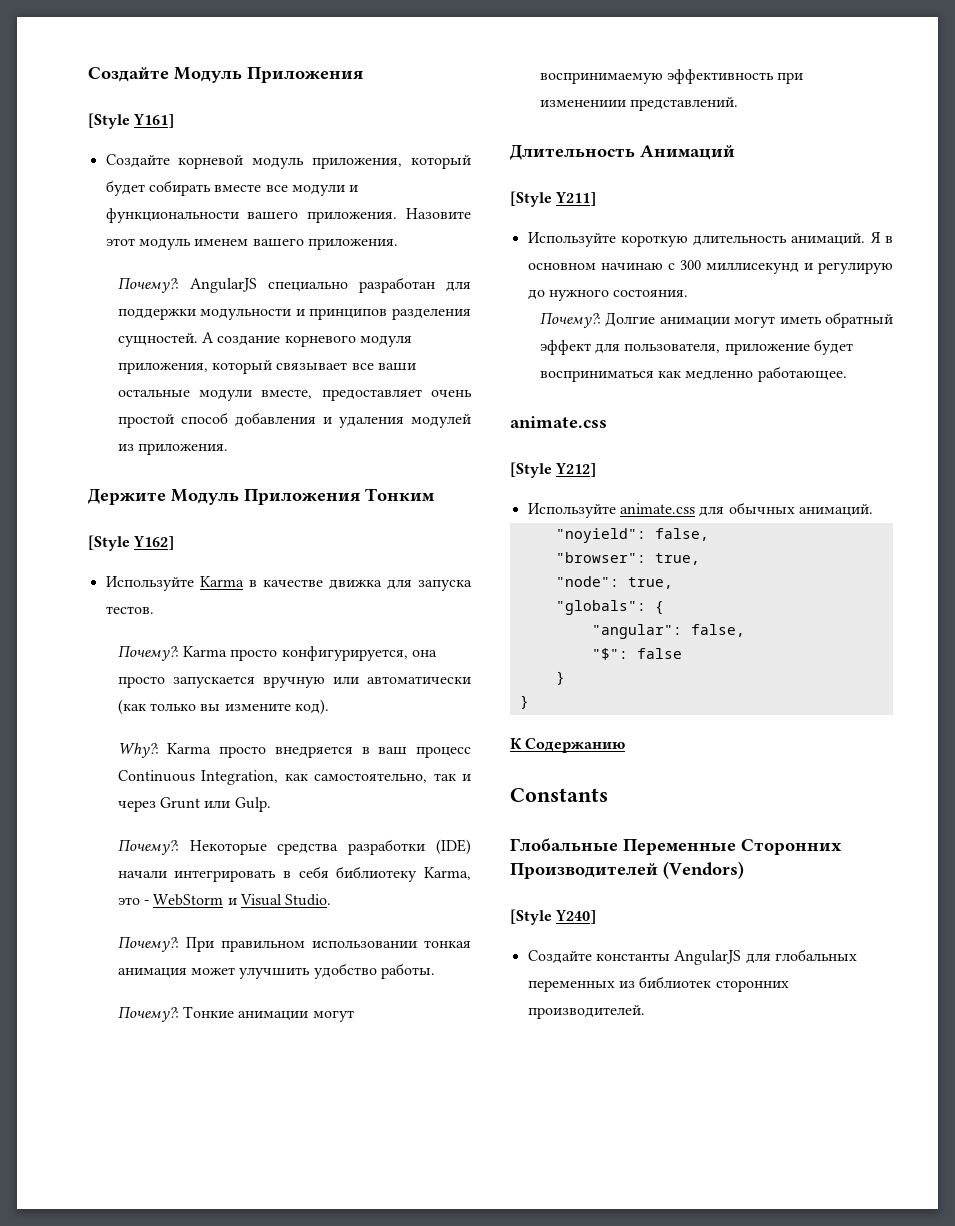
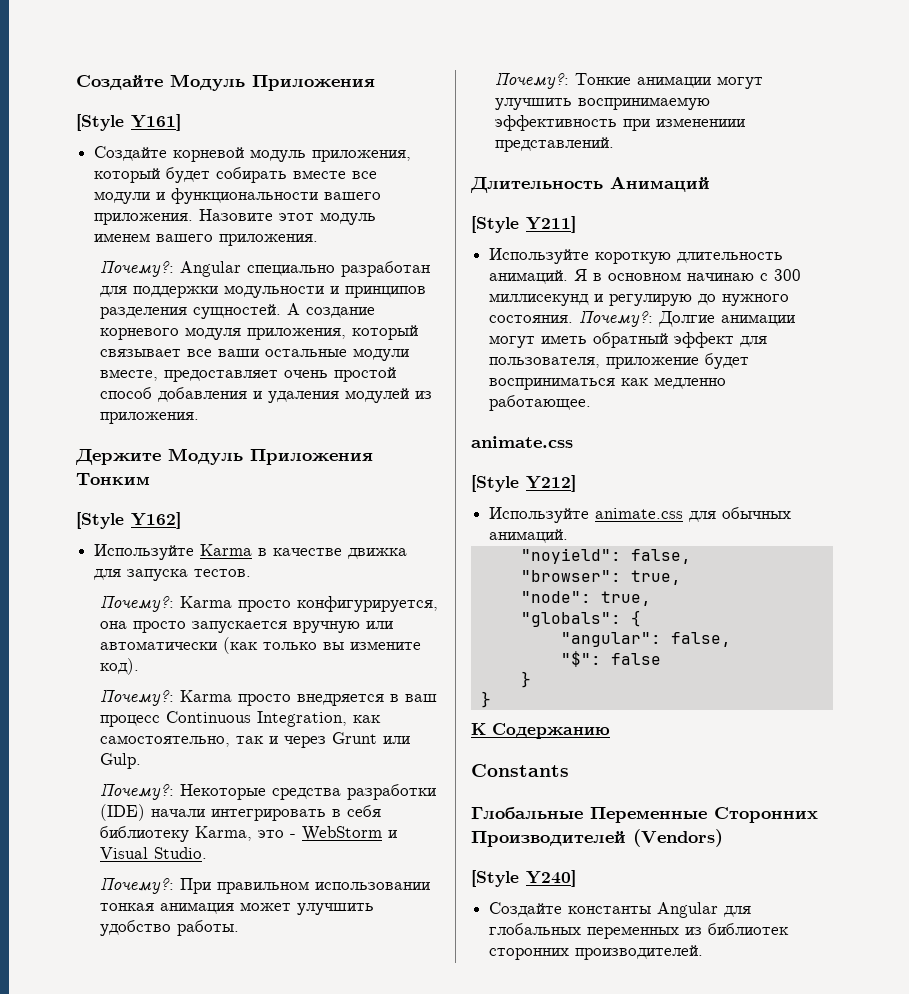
[189,278,257,293] AngularJS -> [179,261,241,277] Angular
[117,743,159,758] Why?: -> [99,689,174,706] Почему?:
(354, 1016) none -> [494,98,572,110] улучшить
(689, 293) // -> (574, 319) none
[674,950,742,965] AngularJS -> [657,902,719,918] Angular

